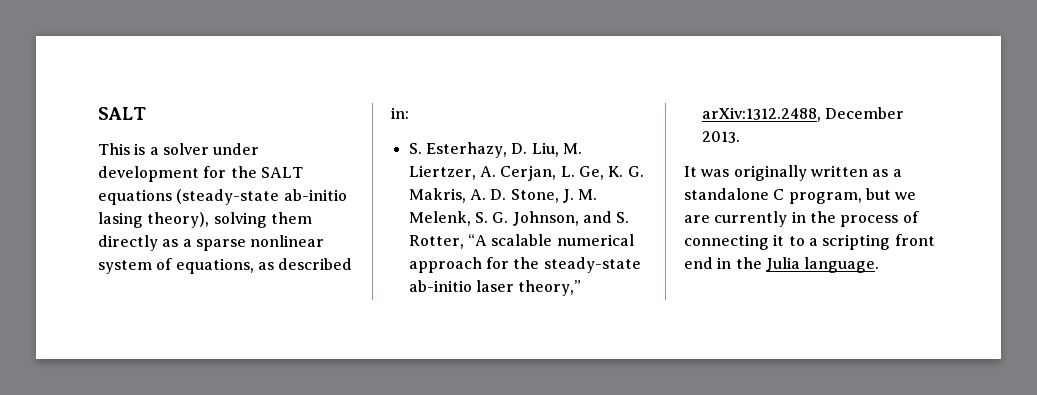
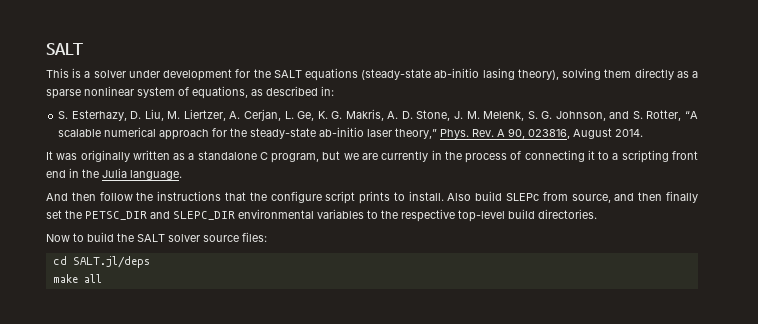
[701,107,904,122] [701,131,740,143] arXiv:1312.2488, December 2013. -> [440,128,644,139] Phys. Rev. A 90, 023816, August 2014.
(880, 265) none -> [46,191,698,204] [46,209,597,222] [46,232,267,242] [52,256,150,268] [52,274,102,283] // And then follow the instructions that the configure script prints to install. Also build SLEPc from source, and then finally set the PETSC_DIR and SLEPC_DIR environmental variables to the respective top-level build directories. // Now to build the SALT solver source files: // cd SALT.jl/deps // make all

